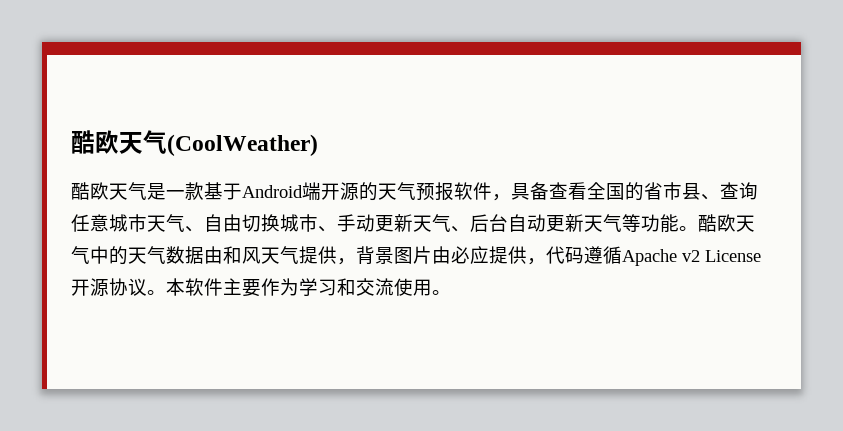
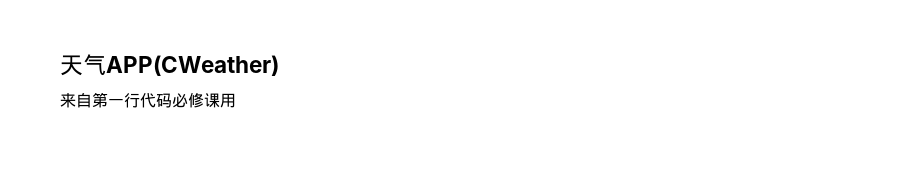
[71,130,318,156] [71,182,758,201] [71,214,755,233] [71,246,761,266] [71,278,451,297] 酷欧天气(CoolWeather) // 酷欧天气是一款基于Android端开源的天气预报软件，具备查看全国的省市县、查询任意城市天气、自由切换城市、手动更新天气、后台自动更新天气等功能。酷欧天气中的天气数据由和风天气提供，背景图片由必应提供，代码遵循Apache v2 License开源协议。本软件主要作为学习和交流使用。 -> [60,54,279,76] [60,92,236,108] 天气APP(CWeather) // 来自第一行代码必修课用

